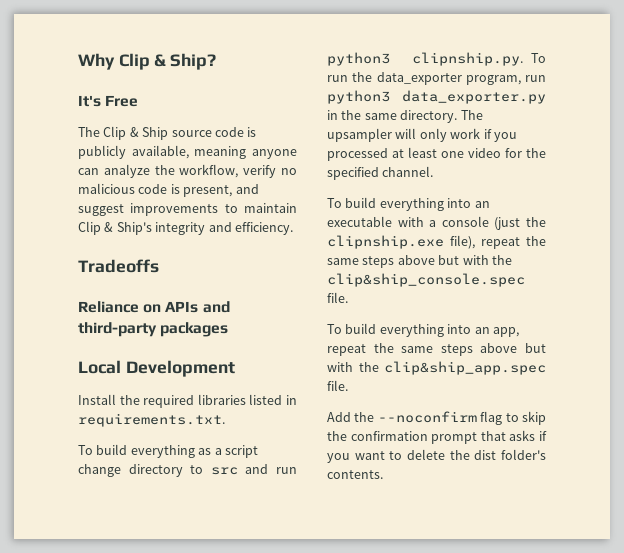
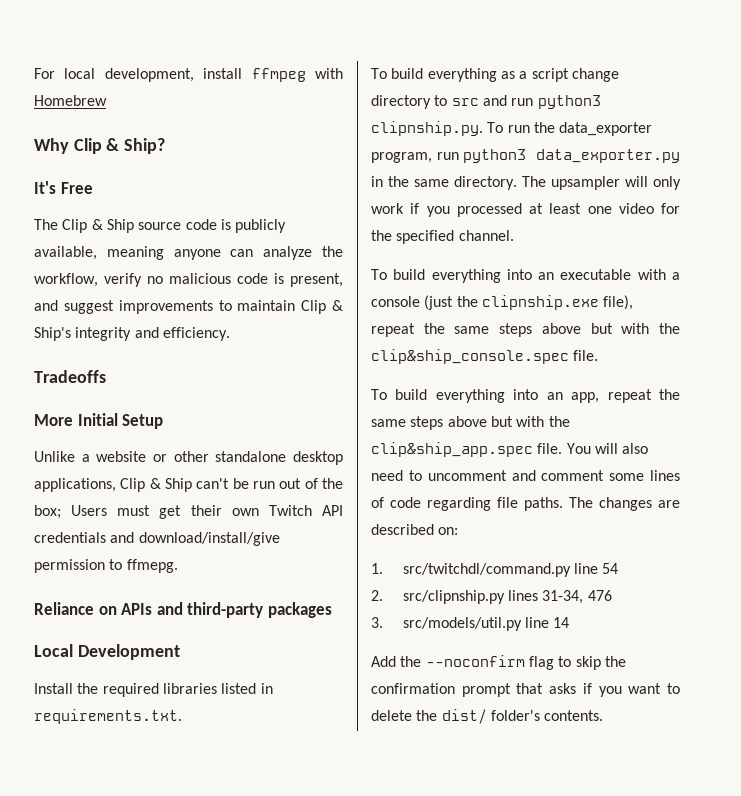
(78, 61) none -> [34,68,343,82] [34,95,107,106] For local development, install ffmpeg with Homebrew //
(159, 266) none -> [34,413,164,429] [34,451,343,465] [34,478,343,492] [34,505,343,519] [34,532,280,546] [34,559,178,573] // More Initial Setup // Unlike a website or other standalone desktop applications, Clip & Ship can't be run out of the box; Users must get their own Twitch API credentials and download/install/give permission to ffmepg.
(348, 385) none -> [566,443,649,454] [371,470,680,481] [371,497,680,511] [371,524,459,535] [371,563,619,577] [371,590,612,604] [371,617,570,631] You will also need to uncomment and comment some lines of code regarding file paths. The changes are described on: // 1. src/twitchdl/command.py line 54 // 2. src/clipnship.py lines 31-34, 476 // 3. src/models/util.py line 14
[474,450,497,460] dist -> [441,709,487,724] dist/

